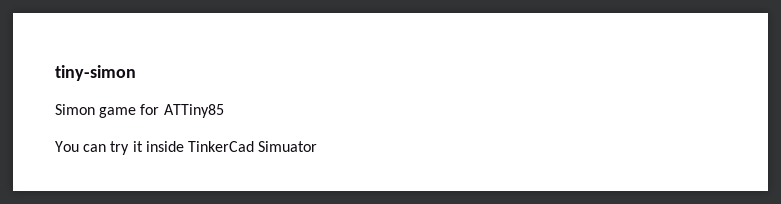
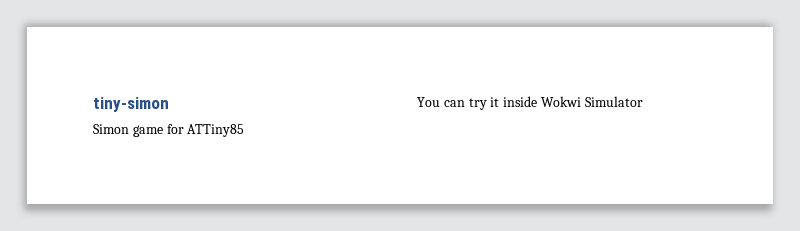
[187,141,318,152] TinkerCad Simuator -> [540,96,643,107] Wokwi Simulator

